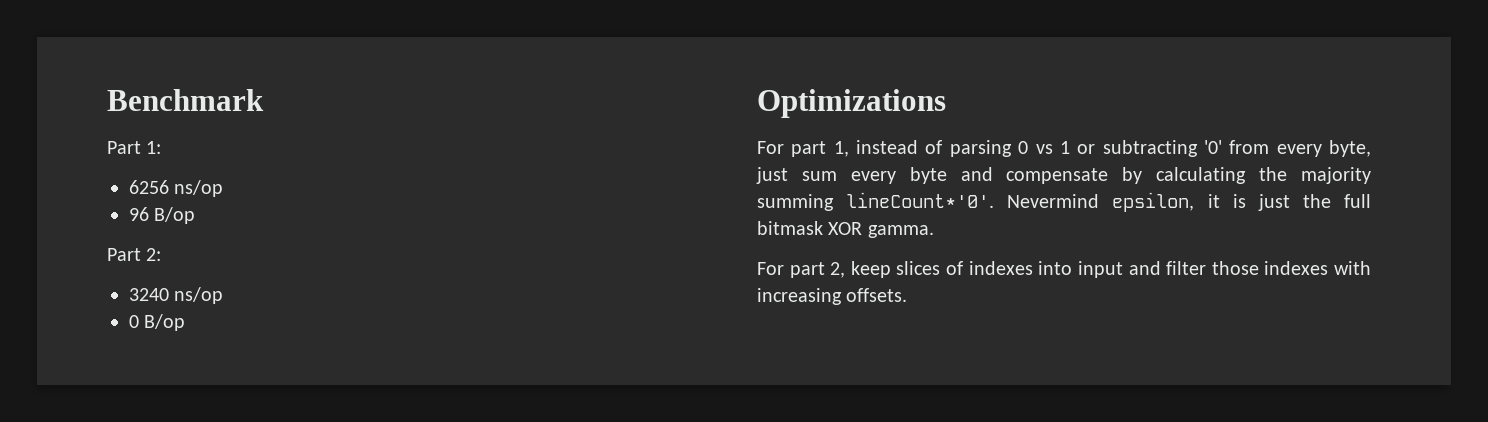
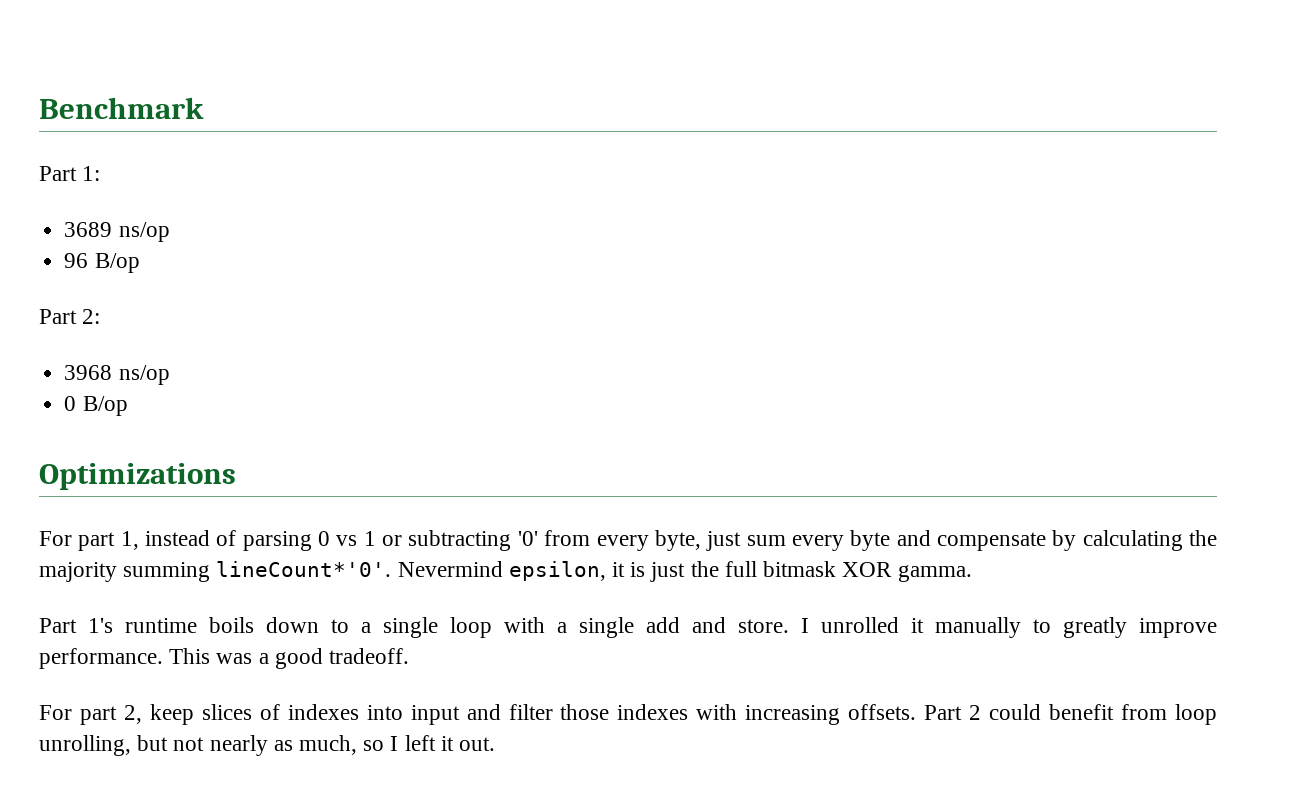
[129,180,169,194] 6256 -> [64,222,113,237] 3689
[129,288,169,301] 3240 -> [64,365,113,380] 3968
(934, 231) none -> [39,617,1217,638] [39,648,410,669] // Part 1's runtime boils down to a single loop with a single add and store. I unrolled it manually to greatly improve performance. This was a good tradeoff.
(908, 295) none -> [924,704,1218,725] [39,735,496,756] Part 2 could benefit from loop unrolling, but not nearly as much, so I left it out.

